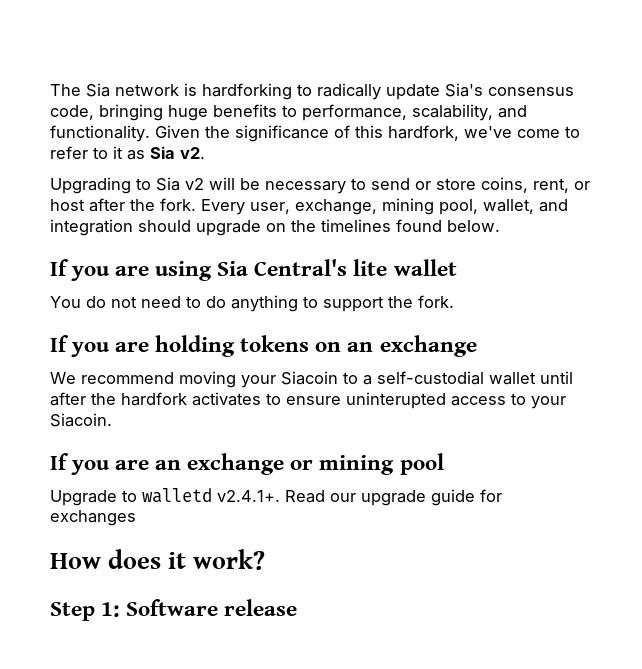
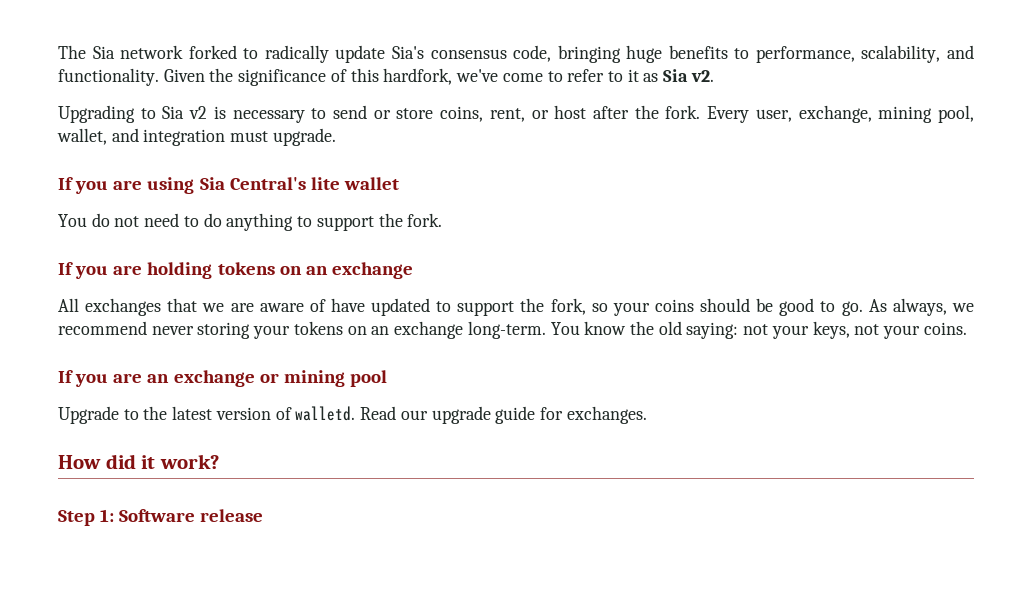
[184,83,292,100] is hardforking -> [188,45,237,59] forked
[209,177,260,190] will be -> [213,106,226,119] is
[138,219,500,236] should upgrade on the timelines found below. -> [230,128,336,146] must upgrade.
[50,371,573,388] [50,392,566,409] [50,413,112,427] We recommend moving your Siacoin to a self-custodial wallet until after the hardfork activates to ensure uninterupted access to your Siacoin. -> [58,298,975,316] [58,321,967,339] All exchanges that we are aware of have updated to support the fork, so your coins should be good to go. As always, we recommend never storing your tokens on an exchange long-term. You know the old saying: not your keys, not your coins.
[142,488,280,503] walletd v2.4.1+. -> [143,406,356,421] the latest version of walletd.
[50,510,136,526] exchanges -> [566,406,647,424] exchanges.
[108,549,162,569] does -> [105,454,136,469] did

